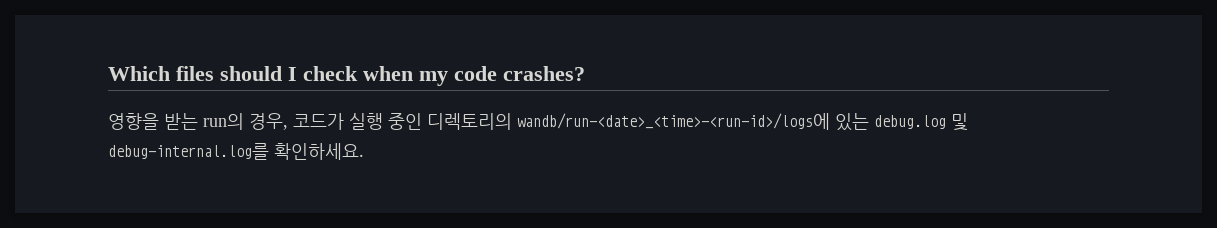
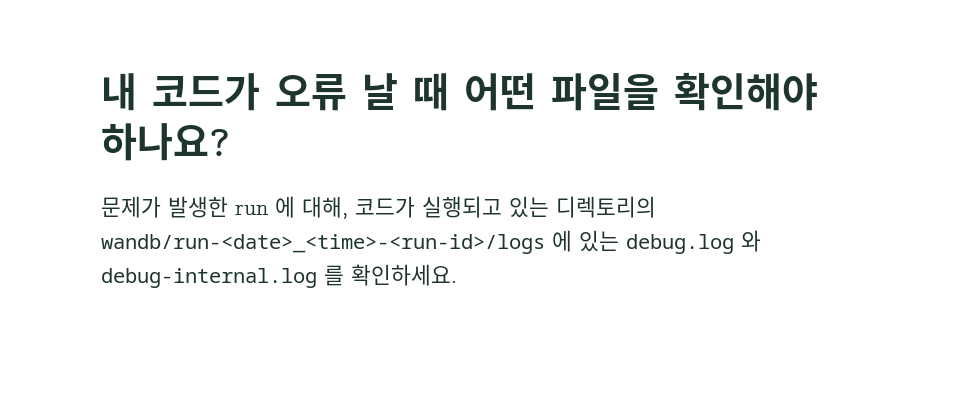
[108,66,585,86] [108,113,968,131] [108,143,269,160] Which files should I check when my code crashes? // 영향을 받는 run의 경우, 코드가 실행 중인 디렉토리의 wandb/run-<date>_<time>-<run-id>/logs에 있는 debug.log 및 debug-internal.log를 -> [101,72,818,111] [101,123,230,161] [101,196,656,219] [101,230,761,254] [101,265,344,288] 내 코드가 오류 날 때 어떤 파일을 확인해야 하나요? // 문제가 발생한 run 에 대해, 코드가 실행되고 있는 디렉토리의 wandb/run-<date>_<time>-<run-id>/logs 에 있는 debug.log 와 debug-internal.log 를

